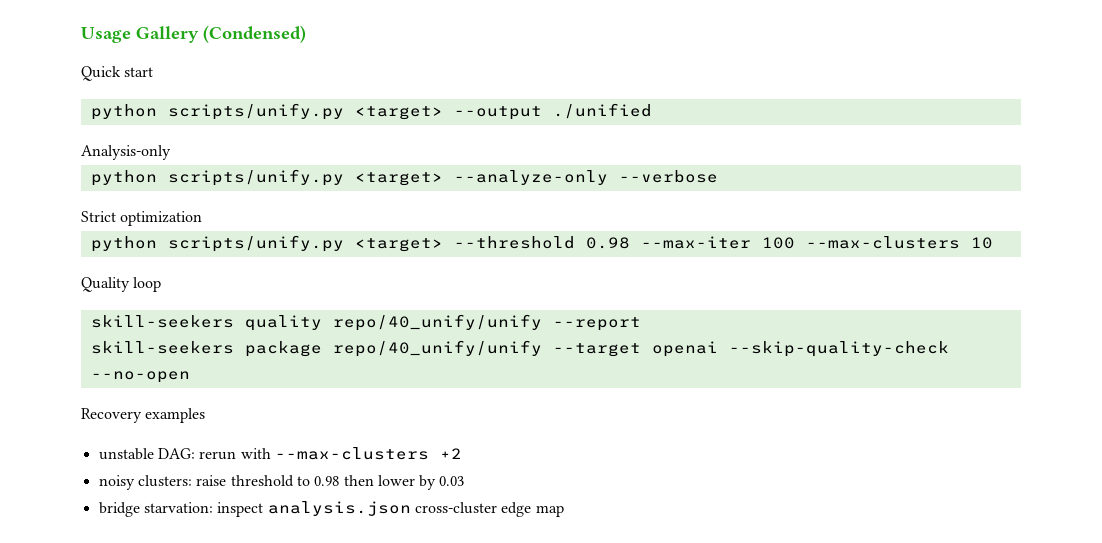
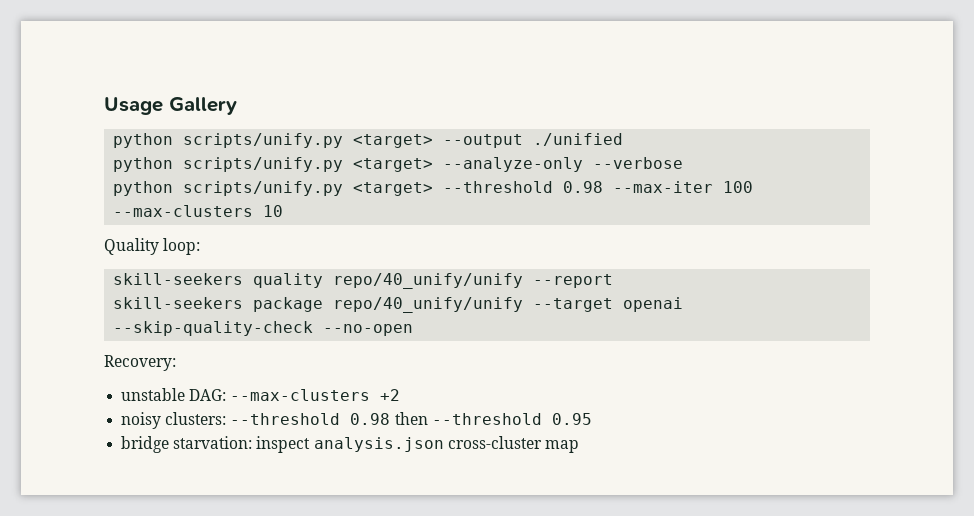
[203,25,306,43] [81,66,154,81] (Condensed) // Quick start -> (237, 106) none
[81,145,171,160] // Analysis-only -> (624, 139) none
[81,211,203,226] // Strict optimization -> (684, 163) none
[133,277,162,292] loop -> [163,238,201,255] loop:
[81,408,206,423] Recovery examples -> [104,355,176,371] Recovery:
[199,448,271,460] rerun with -> (227, 395) none
[196,475,465,490] raise threshold to 0.98 then lower by 0.03 -> [230,412,592,425] --threshold 0.98 then --threshold 0.95
[501,502,532,517] edge -> (542, 442) none

